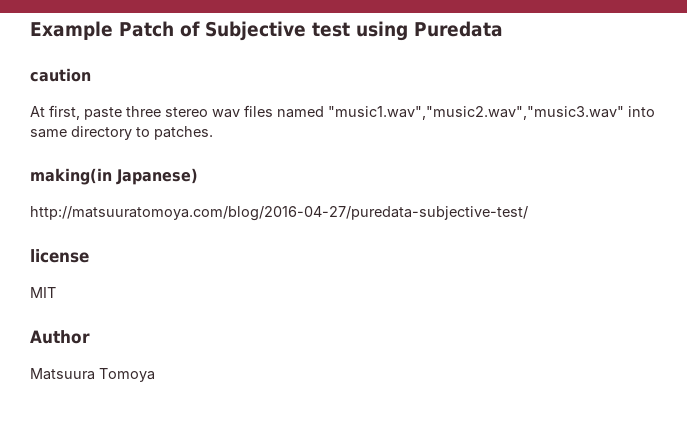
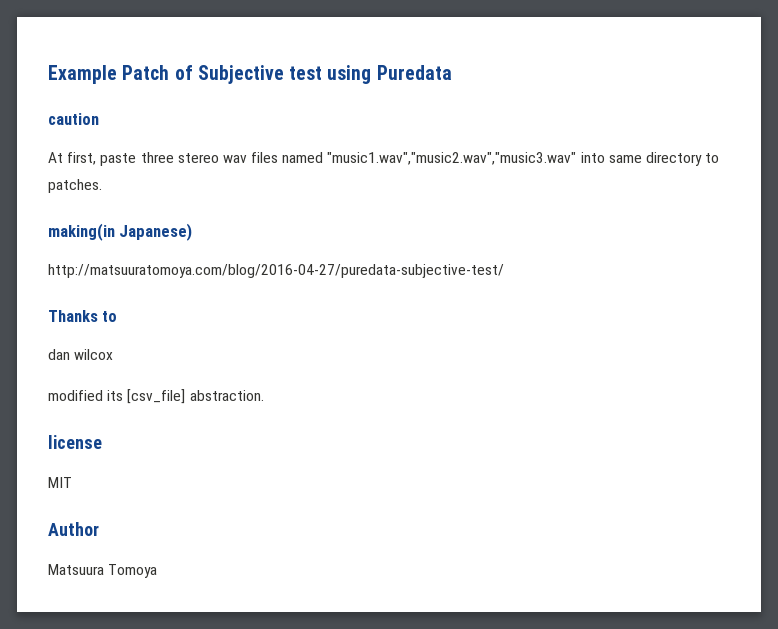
(528, 213) none -> [48,310,118,322] [48,349,114,360] [48,389,264,404] // Thanks to // dan wilcox // modified its [csv_file] abstraction.

